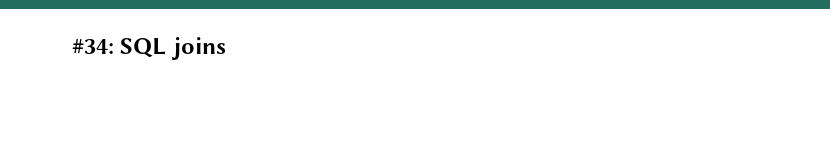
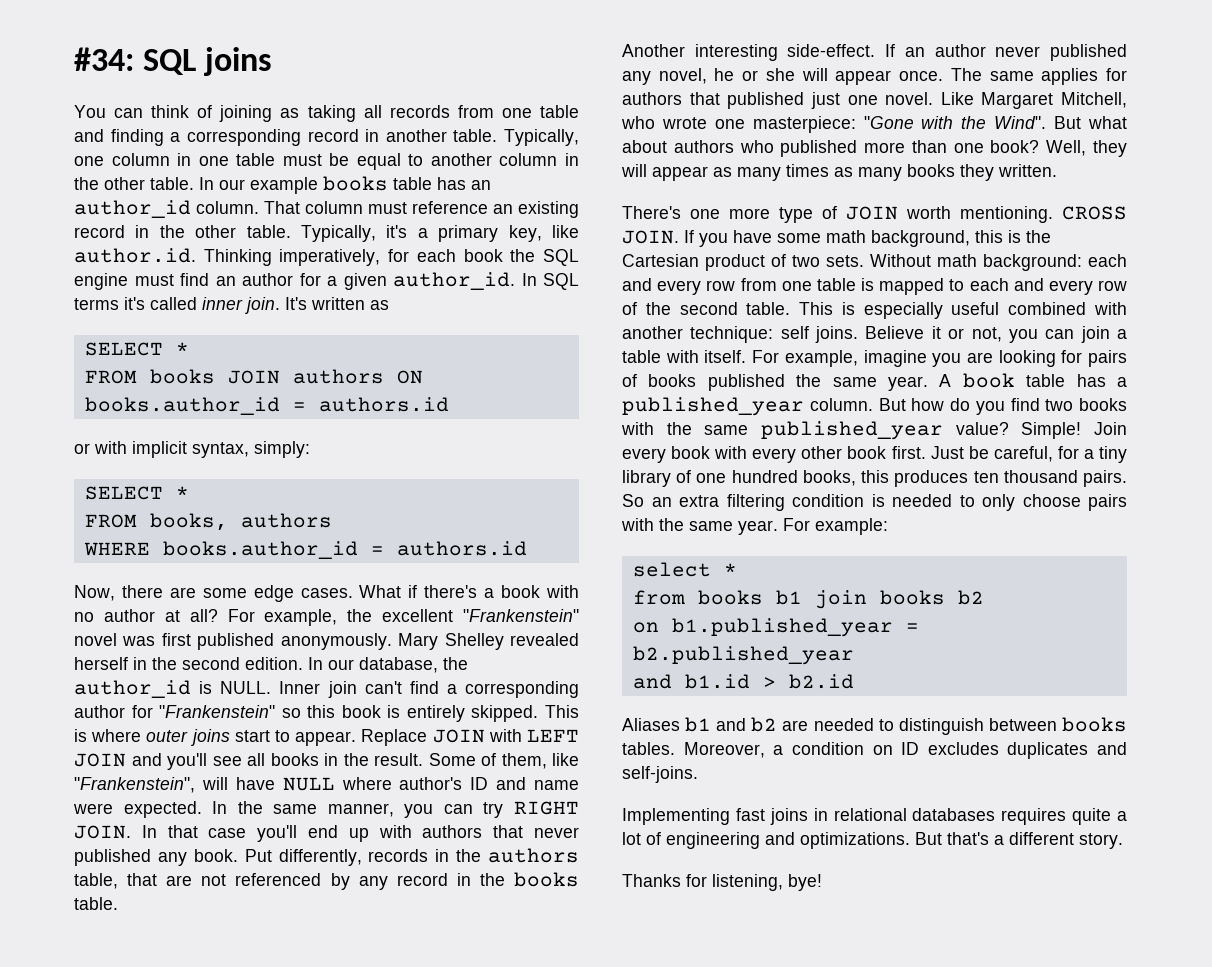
(226, 48) none -> [74,105,579,122] [74,129,579,146] [74,153,579,170] [74,176,491,194] [74,200,579,218] [74,225,579,242] [74,248,579,266] [74,272,579,290] [74,297,389,314] [84,342,189,356] [84,369,423,384] [84,397,449,415] [74,441,310,458] [84,486,189,500] [84,513,332,531] [83,541,527,559] [74,585,580,602] [74,609,579,626] [74,633,579,650] [74,657,468,673] [74,680,579,698] [74,705,579,722] [74,729,579,746] [74,753,579,770] [74,777,579,793] [73,801,579,818] [74,825,579,842] [74,848,579,866] [74,872,580,890] [74,897,118,910] [622,44,1127,61] [622,68,1127,85] [622,92,1127,109] [621,116,1127,133] [622,140,1127,157] [621,164,1057,181] [622,206,1127,223] [622,230,1051,247] [622,254,1127,271] [622,278,1127,295] [622,302,1127,319] [622,326,1127,343] [622,350,1127,367] [622,373,1127,391] [622,397,1127,416] [621,421,1127,440] [622,446,1127,463] [622,470,1127,487] [622,494,1127,511] [621,518,888,535] [632,562,737,577] [632,590,984,609] [632,618,919,637] [632,646,854,665] [632,674,854,689] [622,717,1127,735] [622,742,1127,759] [622,766,698,783] [622,808,1127,825] [622,832,1123,849] [622,874,822,891] // You can think of joining as taking all records from one table and finding a corresponding record in another table. Typically, one column in one table must be equal to another column in the other table. In our example books table has an author_id column. That column must reference an existing record in the other table. Typically, it's a primary key, like author.id. Thinking imperatively, for each book the SQL engine must find an author for a given author_id. In SQL terms it's called inner join. It's written as // SELECT * // FROM books JOIN authors ON books.author_id = authors.id // or with implicit syntax, simply: // SELECT * // FROM books, authors // WHERE books.author_id = authors.id // Now, there are some edge cases. What if there's a book with no author at all? For example, the excellent "Frankenstein" novel was first published anonymously. Mary Shelley revealed herself in the second edition. In our database, the author_id is NULL. Inner join can't find a corresponding author for "Frankenstein" so this book is entirely skipped. This is where outer joins start to appear. Replace JOIN with LEFT JOIN and you'll see all books in the result. Some of them, like "Frankenstein", will have NULL where author's ID and name were expected. In the same manner, you can try RIGHT JOIN. In that case you'll end up with authors that never published any book. Put differently, records in the authors table, that are not referenced by any record in the books table. // Another interesting side-effect. If an author never published any novel, he or she will appear once. The same applies for authors that published just one novel. Like Margaret Mitchell, who wrote one masterpiece: "Gone with the Wind". But what about authors who published more than one book? Well, they will appear as many times as many books they written. // There's one more type of JOIN worth mentioning. CROSS JOIN. If you have some math background, this is the Cartesian product of two sets. Without math background: each and every row from one table is mapped to each and every row of the second table. This is especially useful combined with another technique: self joins. Believe it or not, you can join a table with itself. For example, imagine you are looking for pairs of books published the same year. A book table has a published_year column. But how do you find two books with the same published_year value? Simple! Join every book with every other book first. Just be careful, for a tiny library of one hundred books, this produces ten thousand pairs. So an extra filtering condition is needed to only choose pairs with the same year. For example: // select * // from books b1 join books b2 // on b1.published_year = b2.published_year // and b1.id > b2.id // Aliases b1 and b2 are needed to distinguish between books tables. Moreover, a condition on ID excludes duplicates and self-joins. // Implementing fast joins in relational databases requires quite a lot of engineering and optimizations. But that's a different story. // Thanks for listening, bye!

